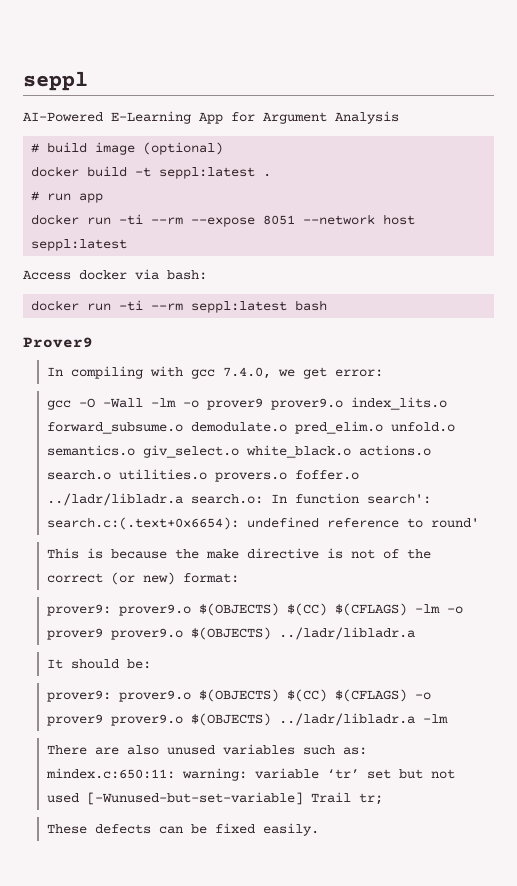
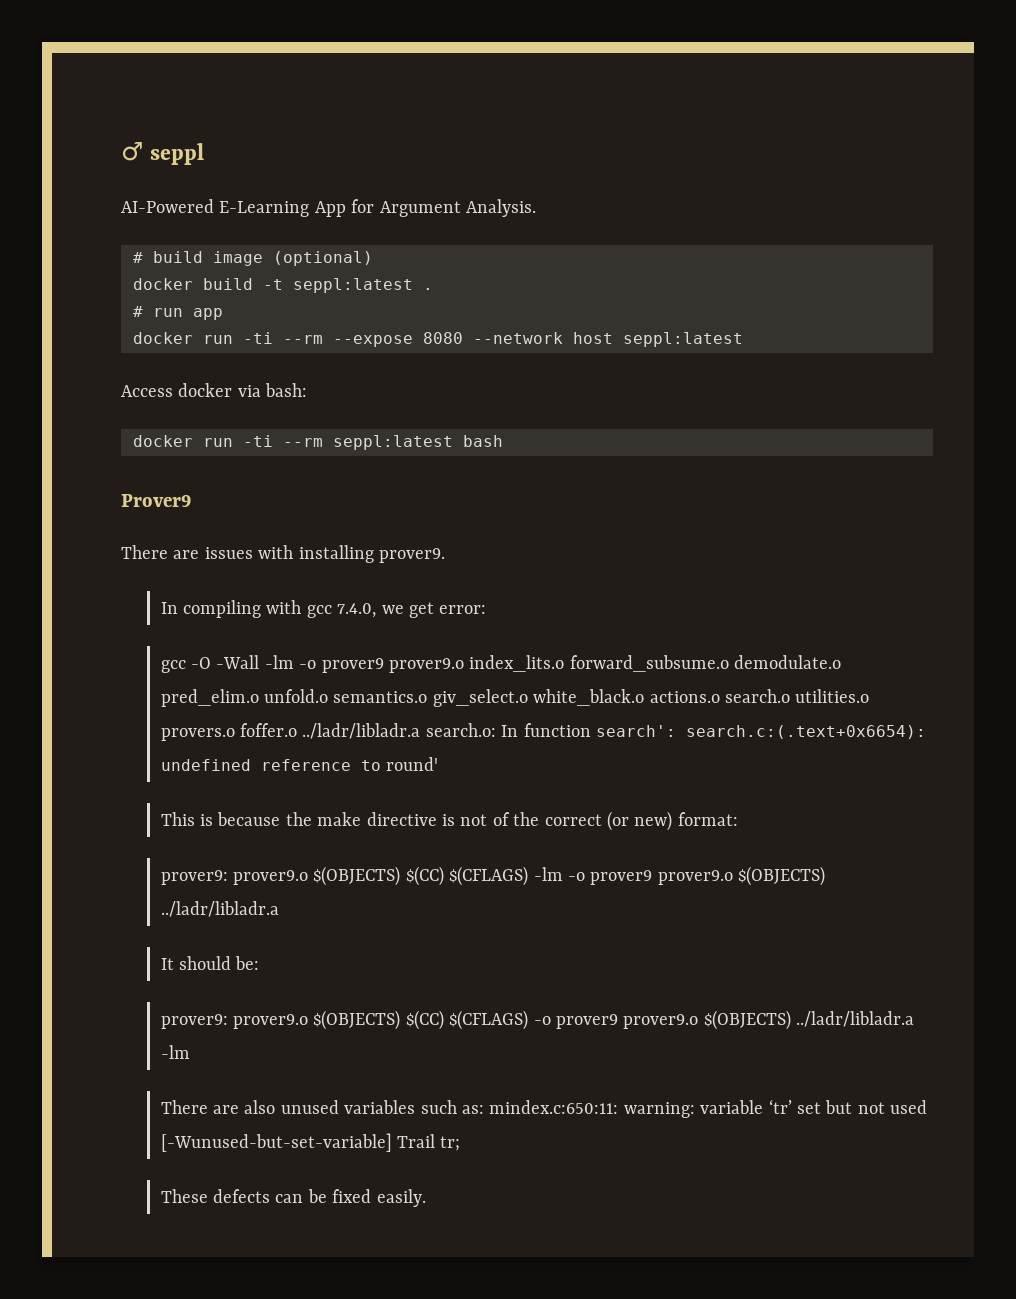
(23, 81) none -> [121,142,143,161] ♂
[335,111,399,124] Analysis -> [466,199,536,217] Analysis.
[263,215,296,225] 8051 -> [423,332,463,344] 8080
(93, 342) none -> [121,545,445,563] // There are issues with installing prover9.

